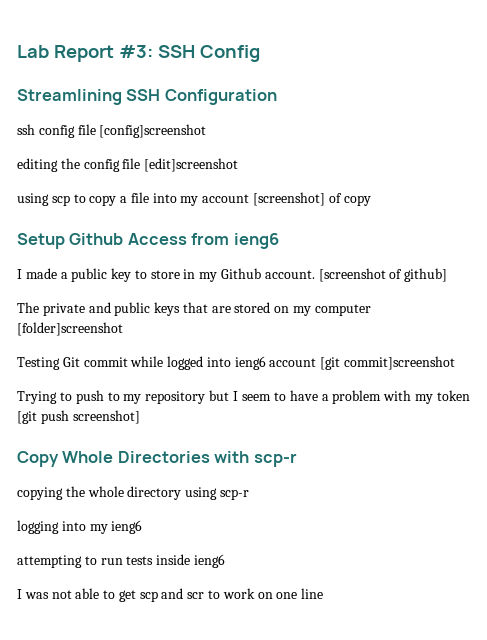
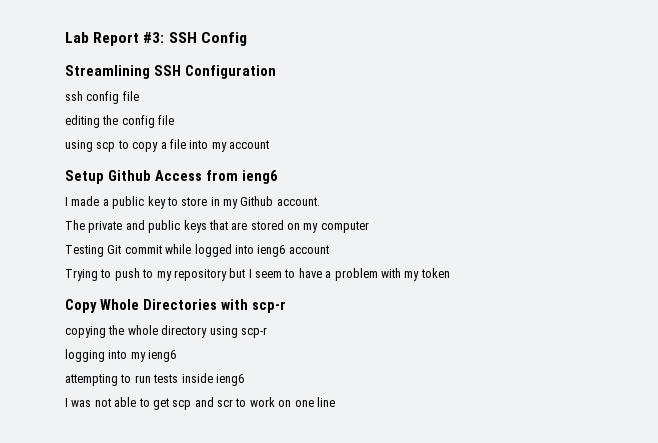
[99,124,207,138] [config]screenshot -> (139, 96) none
[144,158,239,172] [edit]screenshot -> (175, 120) none
[253,192,371,206] [screenshot] of copy -> (269, 144) none
[318,268,448,282] [screenshot of github] -> (320, 201) none
[17,322,123,336] [folder]screenshot -> (369, 227) none
[320,356,456,370] [git commit]screenshot -> (329, 249) none
[17,410,140,424] [git push screenshot] -> (450, 273) none

